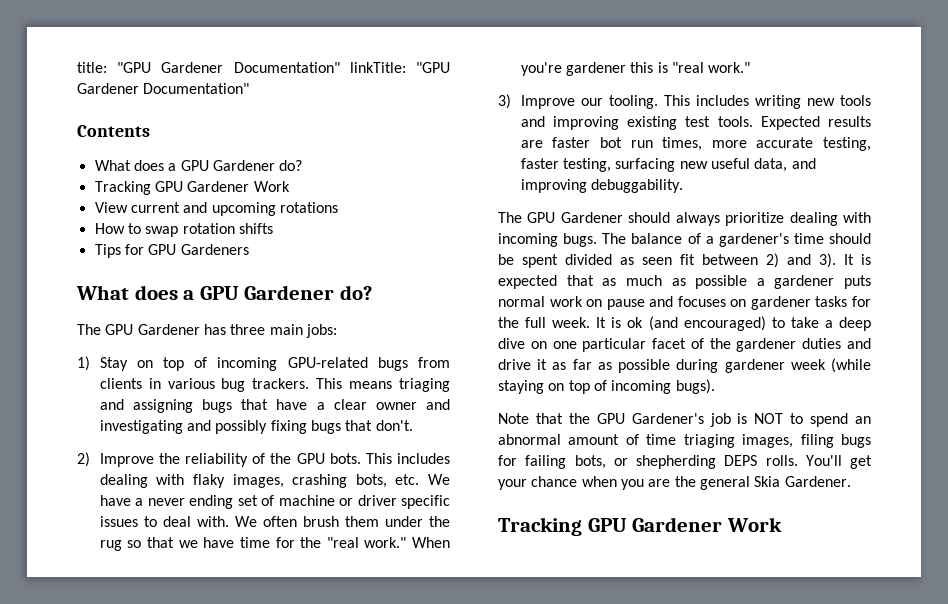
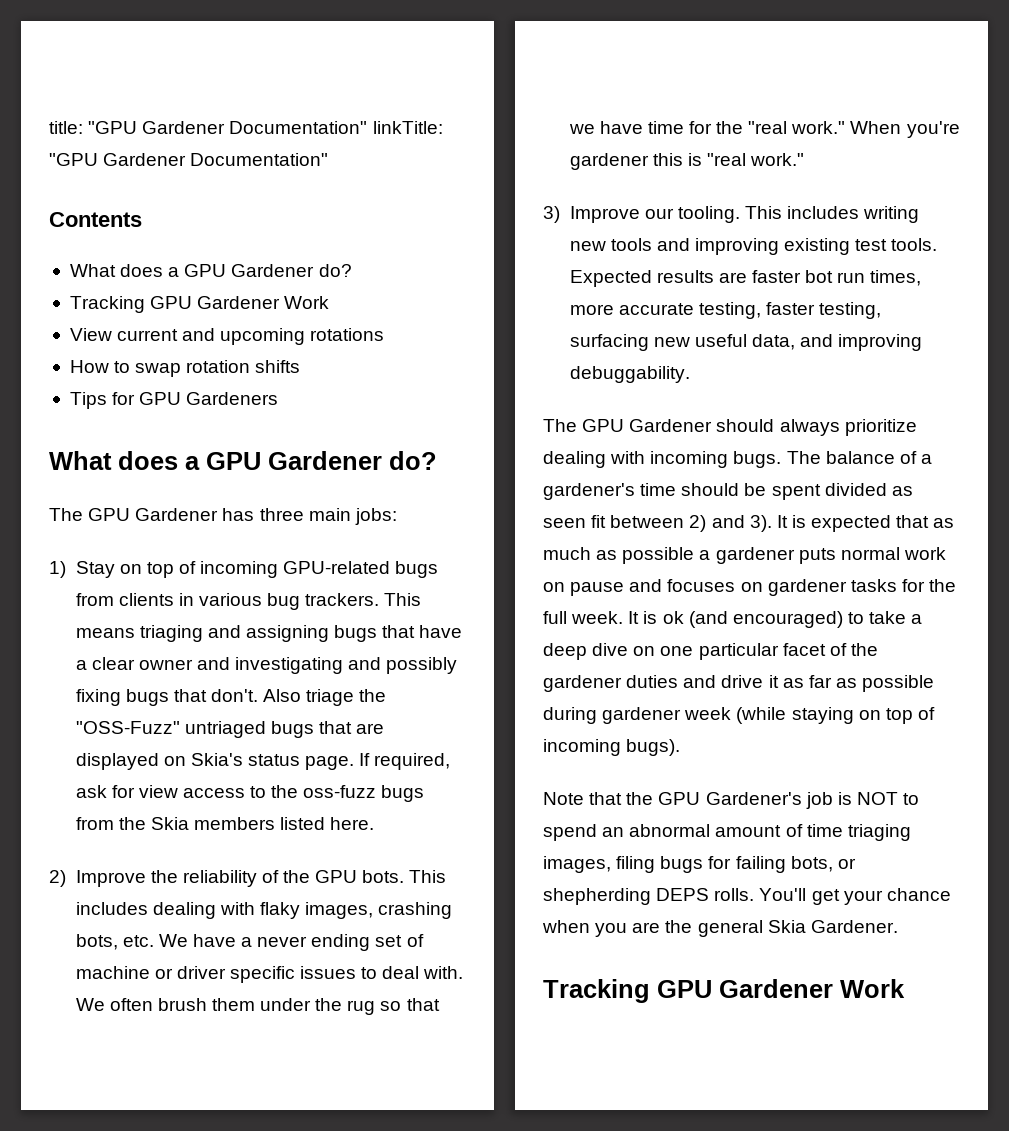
(413, 425) none -> [263,689,387,706] [75,721,385,738] [75,753,451,770] [75,785,425,802] [75,817,375,830] Also triage the "OSS-Fuzz" untriaged bugs that are displayed on Skia's status page. If required, ask for view access to the oss-fuzz bugs from the Skia members listed here.

